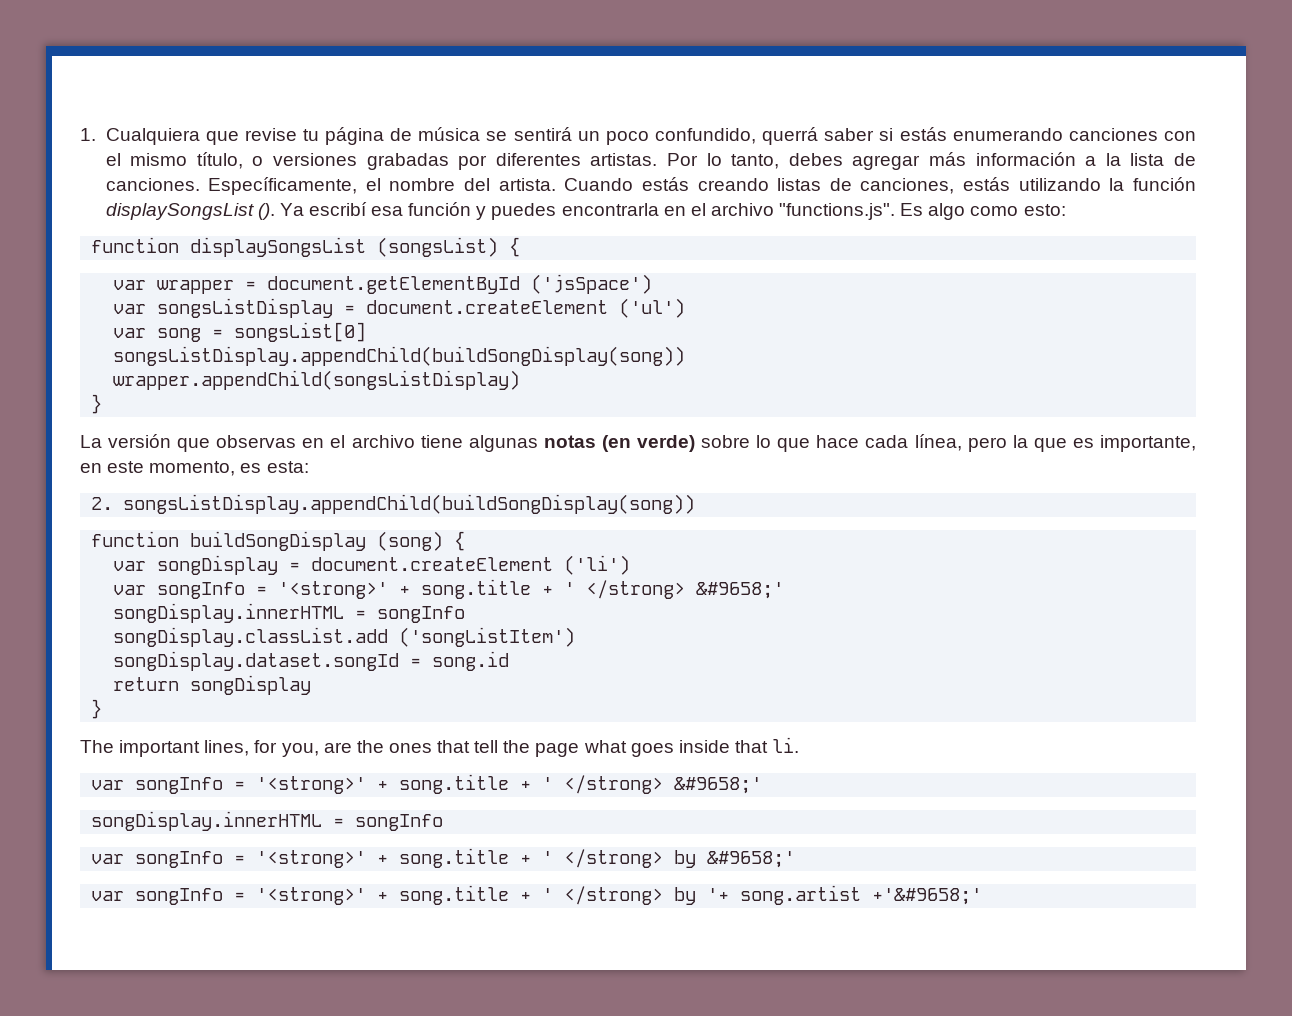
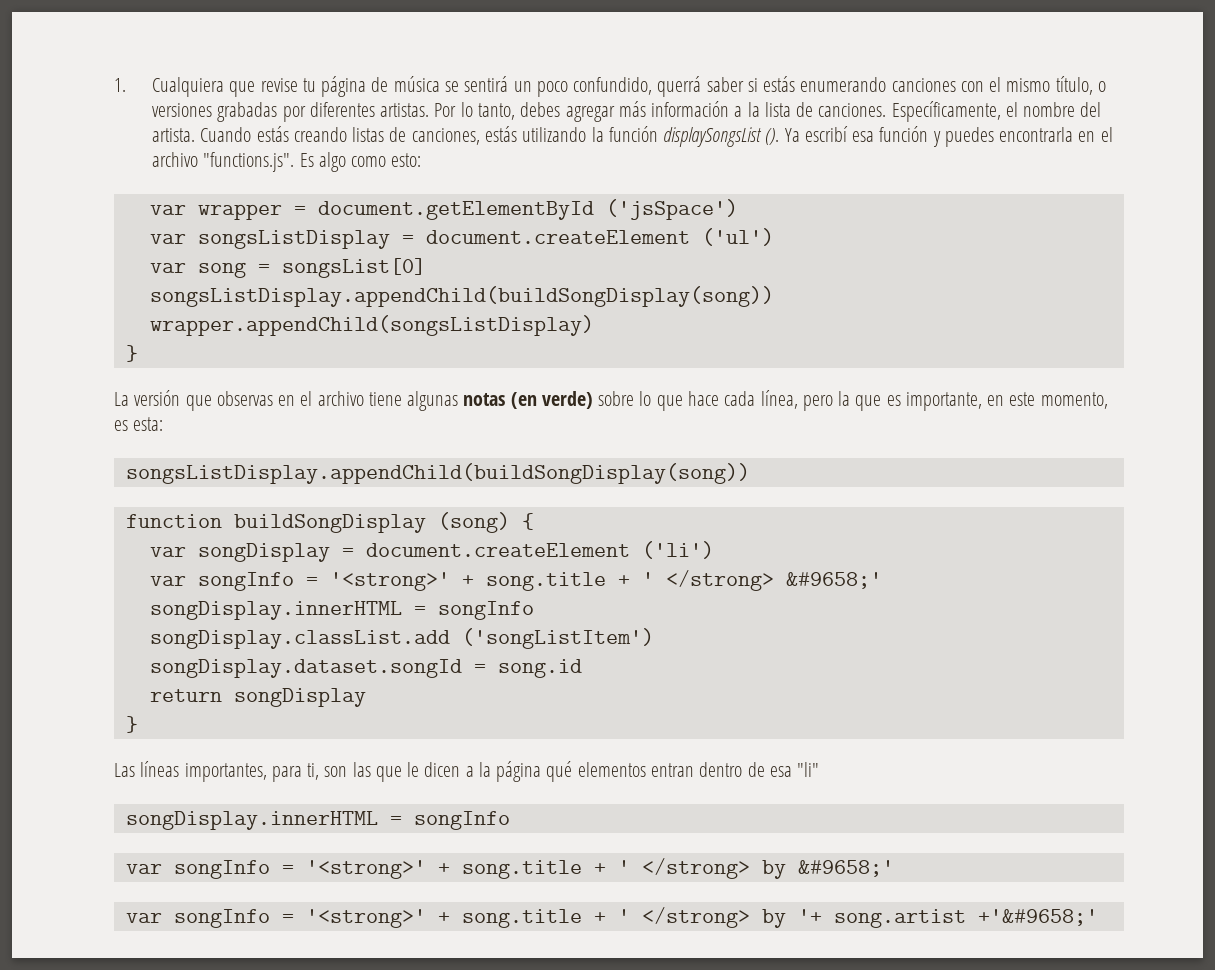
[91,237,521,257] // function displaySongsList (songsList) { -> (422, 160) none
[91,497,114,510] 2. -> (164, 424) none
[80,737,800,757] [91,774,763,794] The important lines, for you, are the ones that tell the page what goes inside that li. // var songInfo = '<strong>' + song.title + ' </strong> &#9658;' -> [114,761,820,782] Las líneas importantes, para ti, son las que le dicen a la página qué elementos entran dentro de esa "li"

